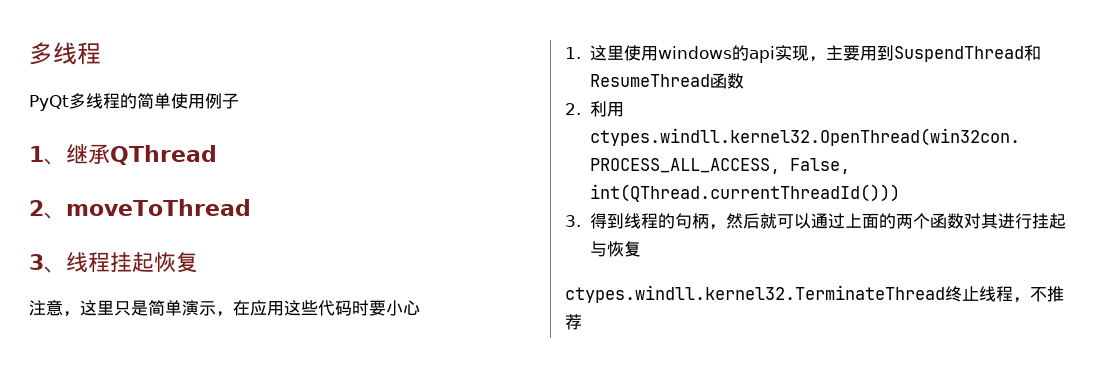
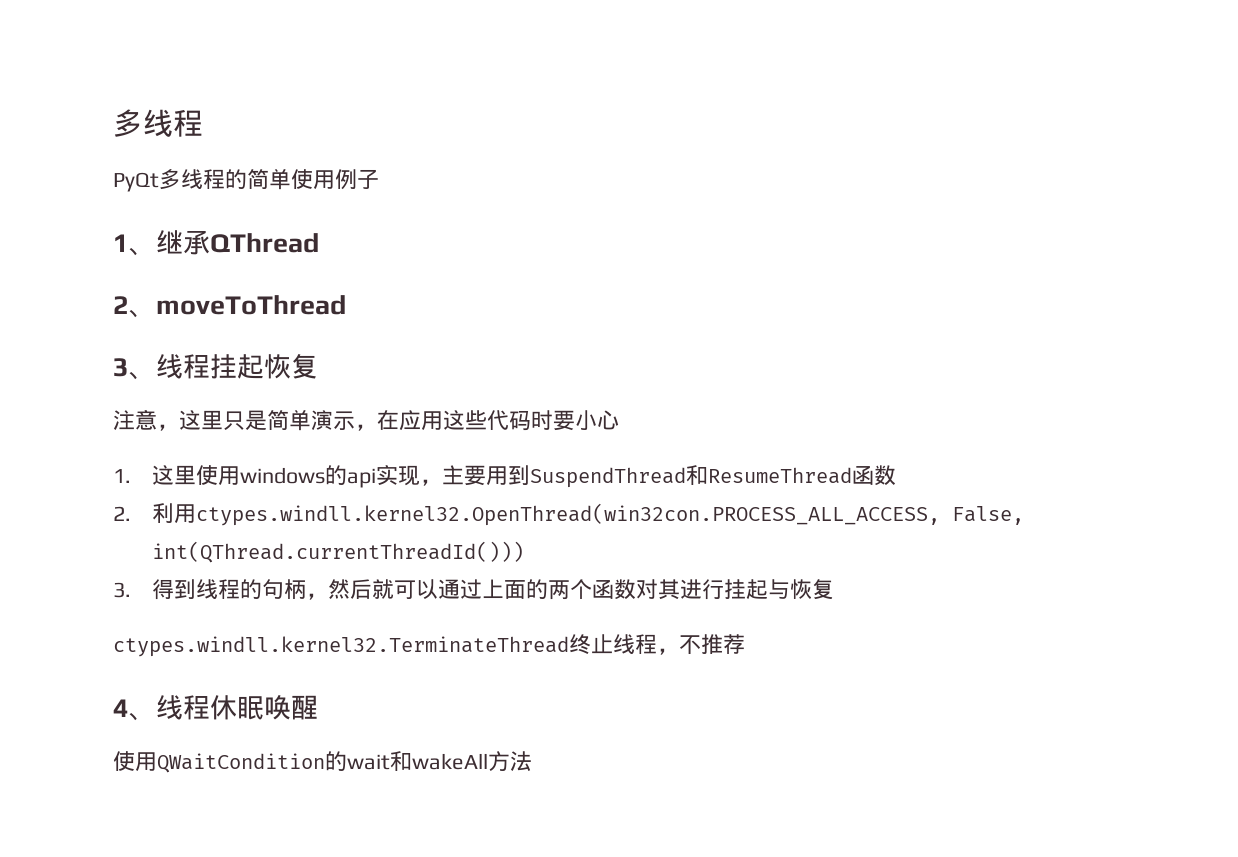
(582, 322) none -> [113,695,318,721] [113,751,532,773] // 4、线程休眠唤醒 // 使用QWaitCondition的wait和wakeAll方法

